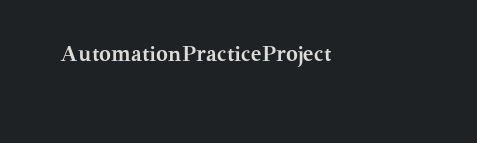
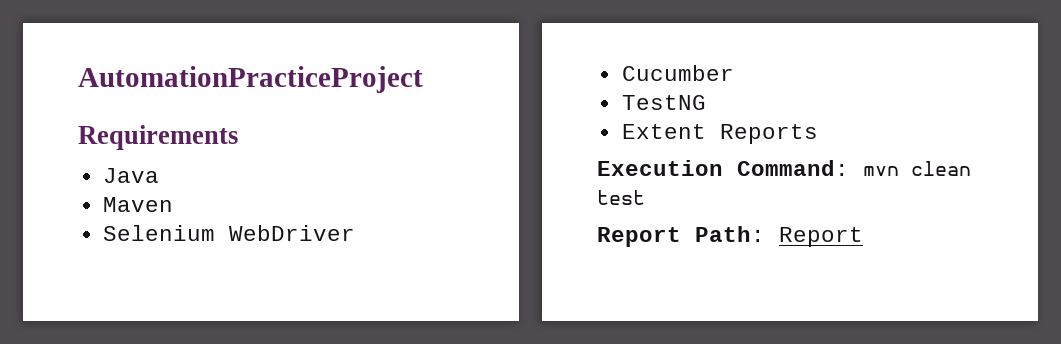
(332, 56) none -> [78,125,238,150] [102,168,159,183] [102,197,173,212] [102,225,355,241] [621,65,734,81] [621,95,706,110] [621,124,818,144] [597,160,971,176] [597,190,645,205] [597,226,863,247] // Requirements // Java // Maven // Selenium WebDriver // Cucumber // TestNG // Extent Reports // Execution Command: mvn clean test // Report Path: Report

